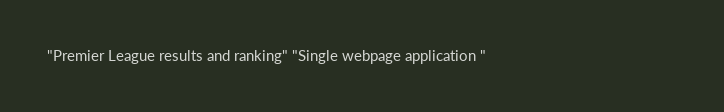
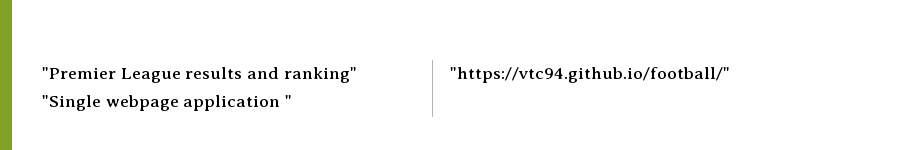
(486, 55) none -> [450,67,730,83] "https://vtc94.github.io/football/"

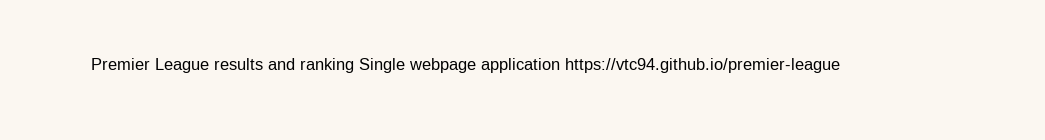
[42,67,116,79] "Premier -> [91,58,150,70] Premier
[283,67,357,83] [42,95,293,111] [450,67,730,83] ranking" "Single webpage application " "https://vtc94.github.io/football/" -> [300,58,840,73] ranking Single webpage application https://vtc94.github.io/premier-league

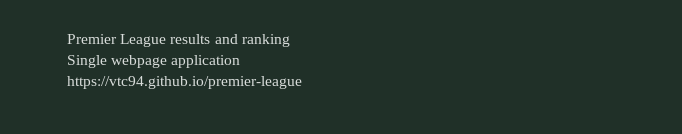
(354, 65) none -> (290, 40) //
(560, 65) none -> (241, 61) //

